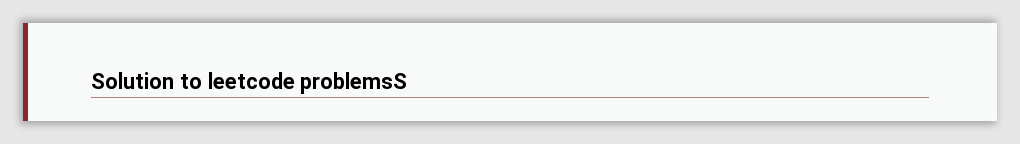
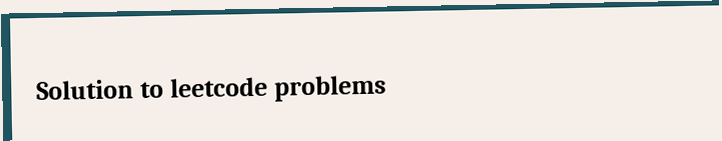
[300,72,408,94] problemsS -> [273,74,387,102] problems

